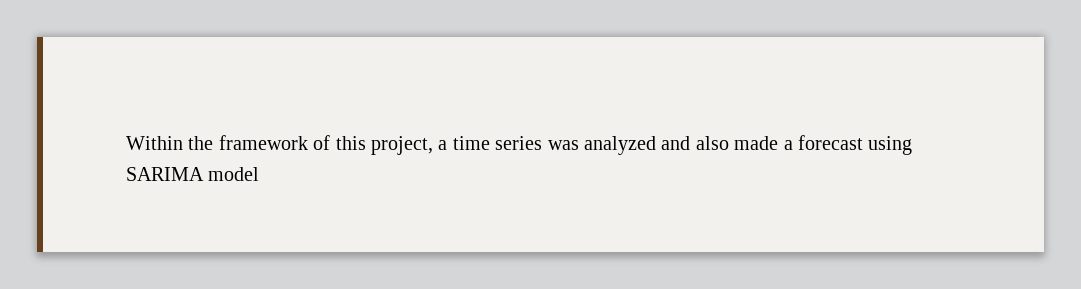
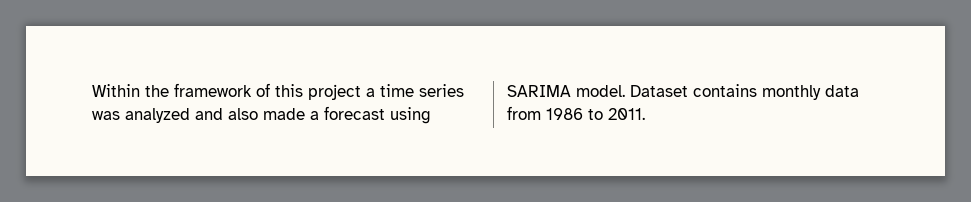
[371,136,433,155] project, -> [308,84,361,100] project
[208,167,260,181] model -> [576,84,859,100] [507,106,645,120] model. Dataset contains monthly data from 1986 to 2011.

